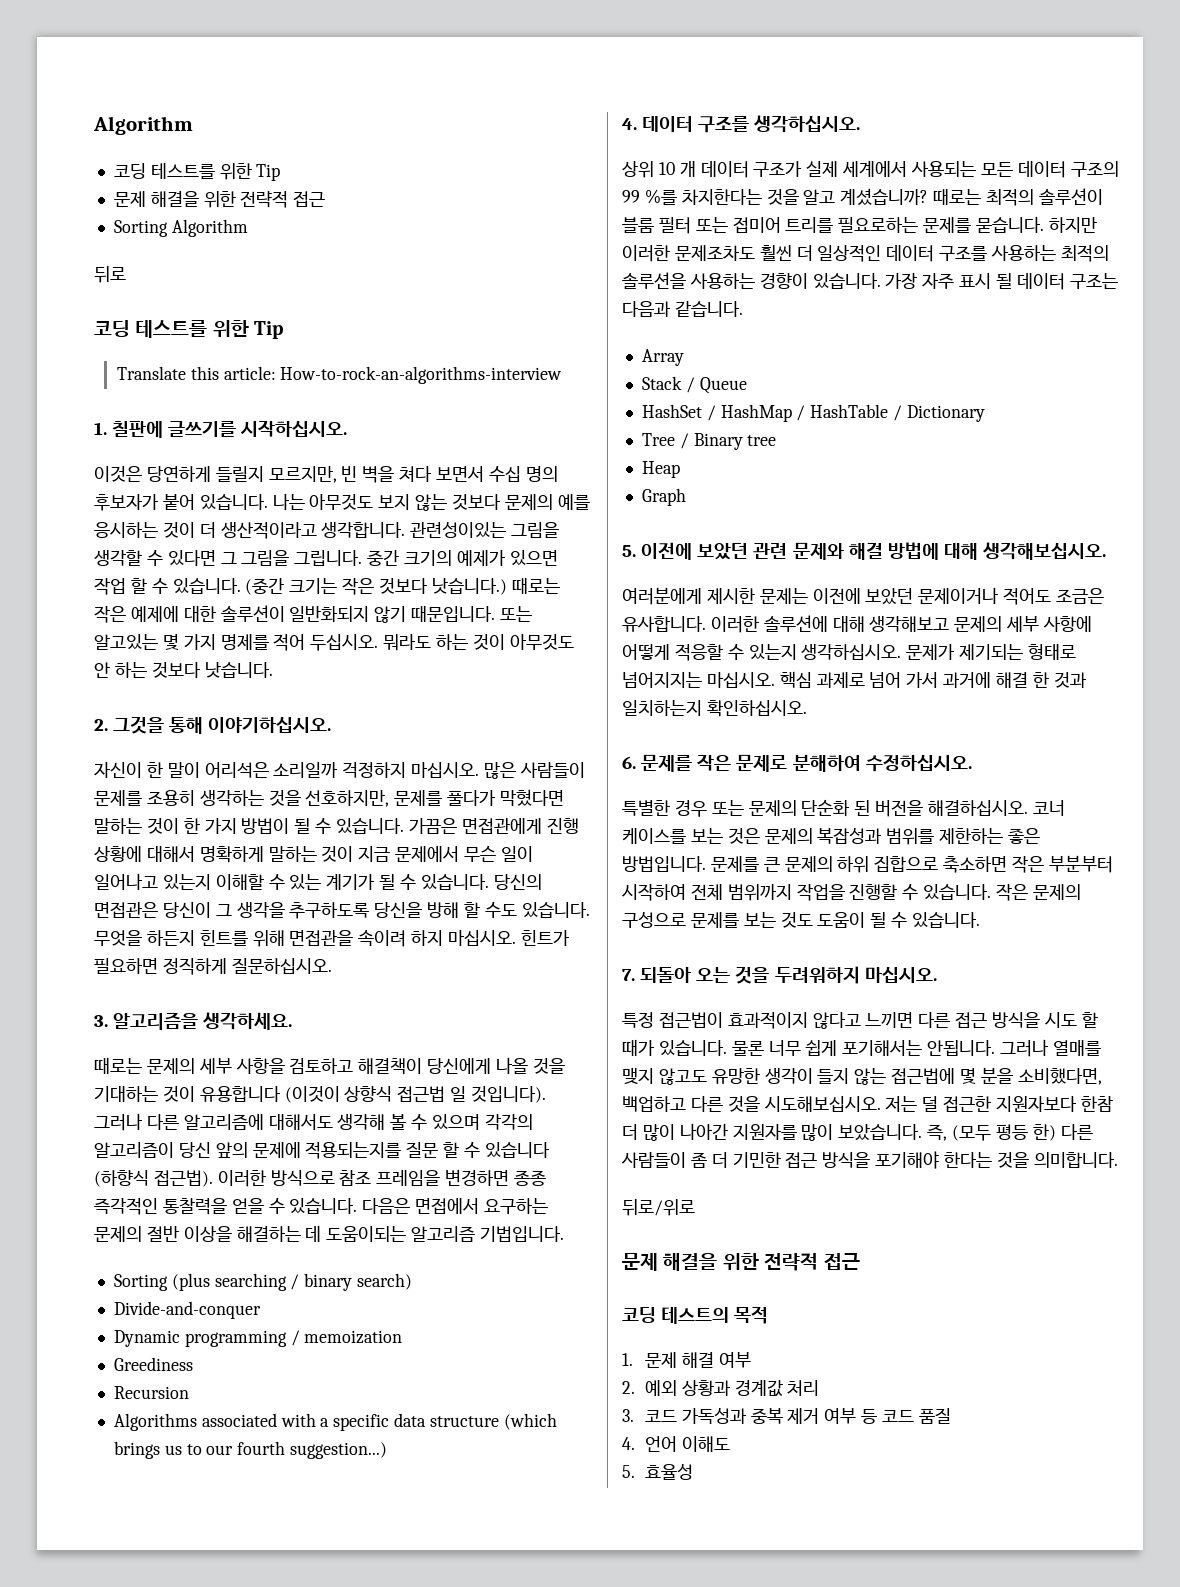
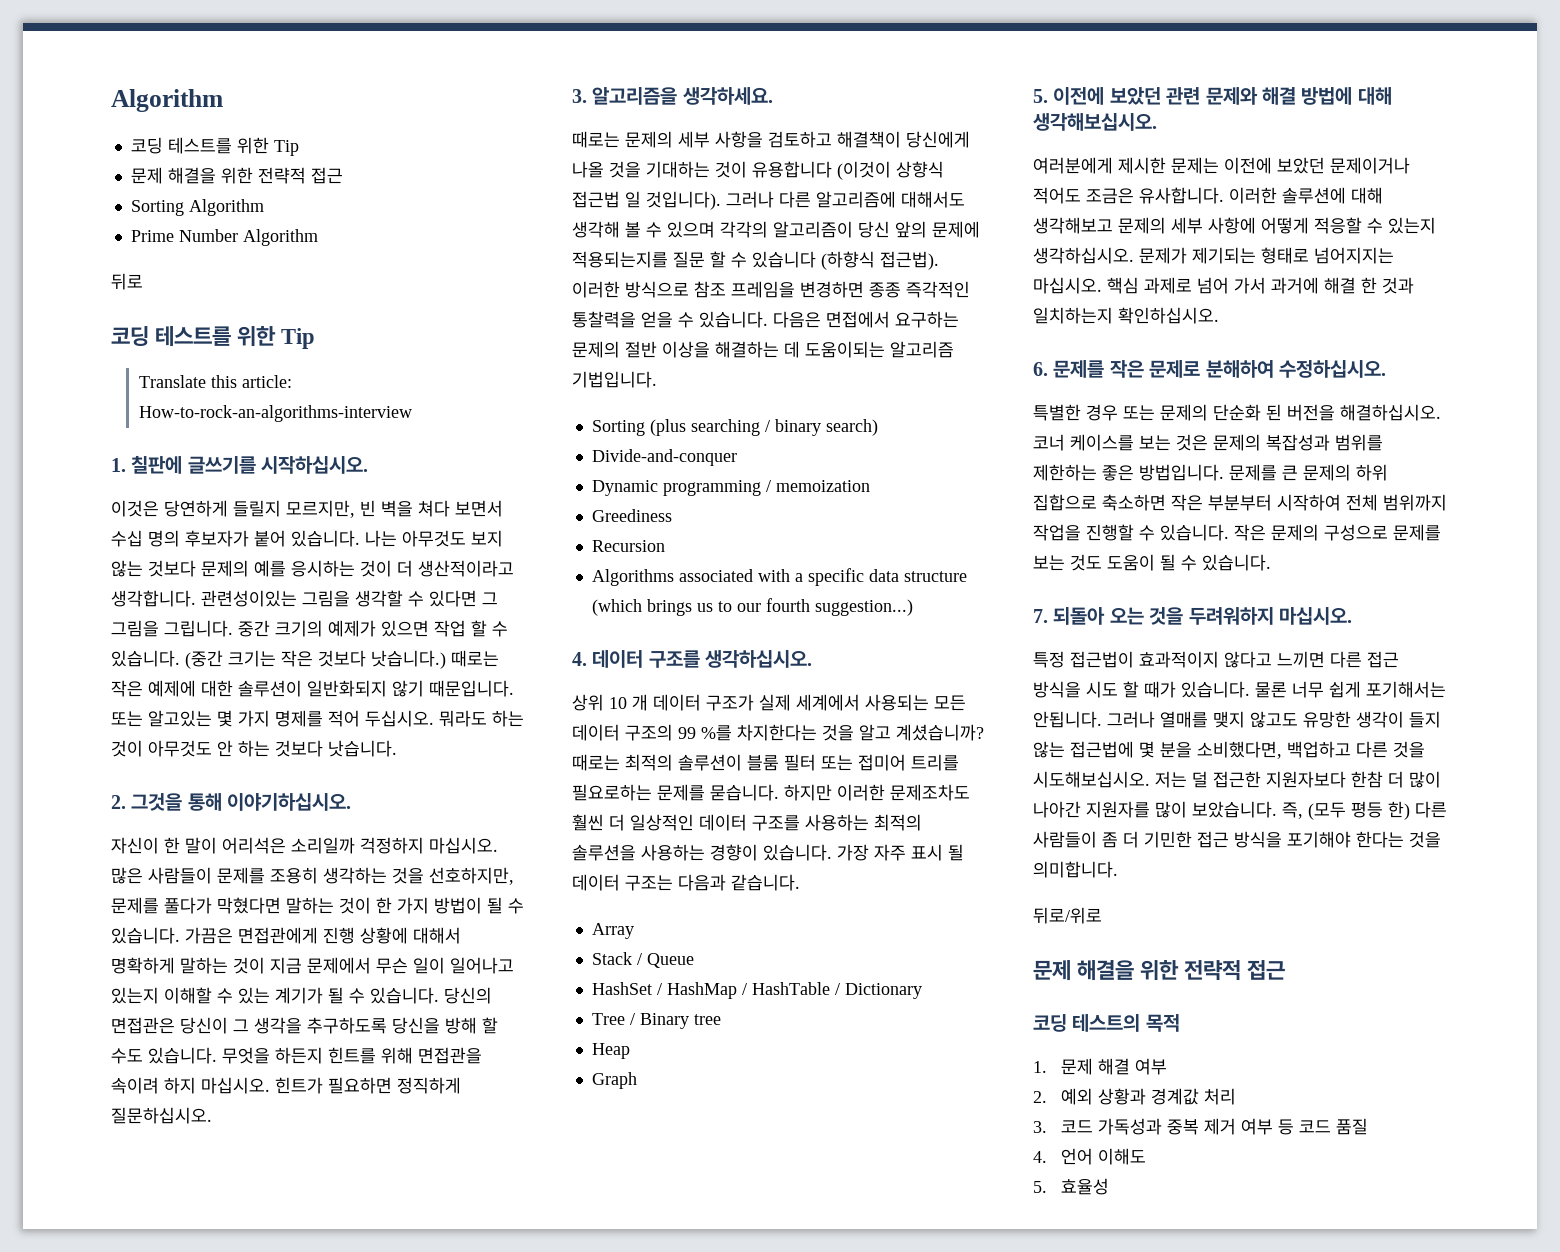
(248, 228) none -> [130,229,318,246] // Prime Number Algorithm

